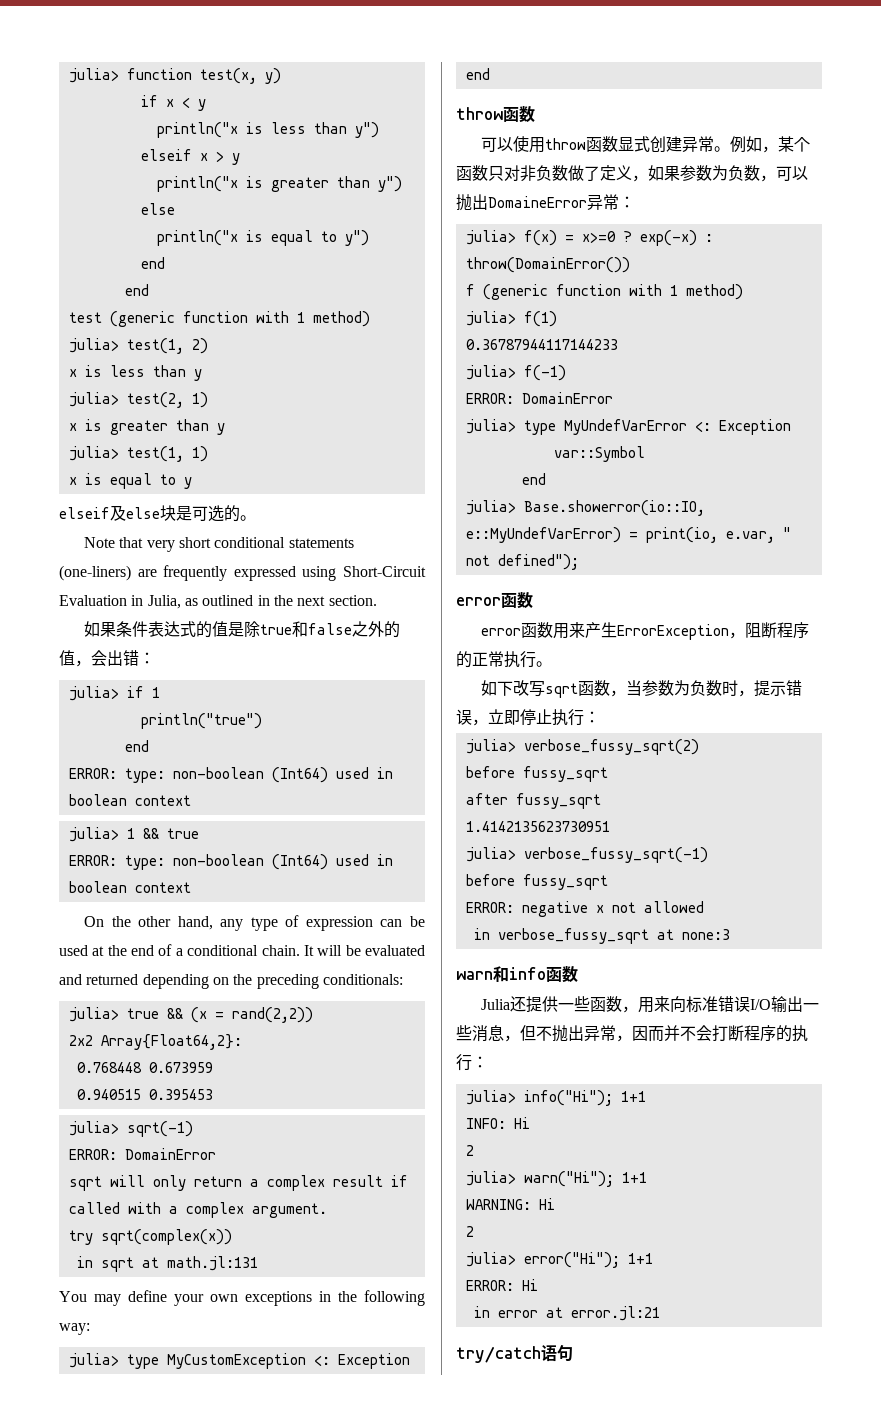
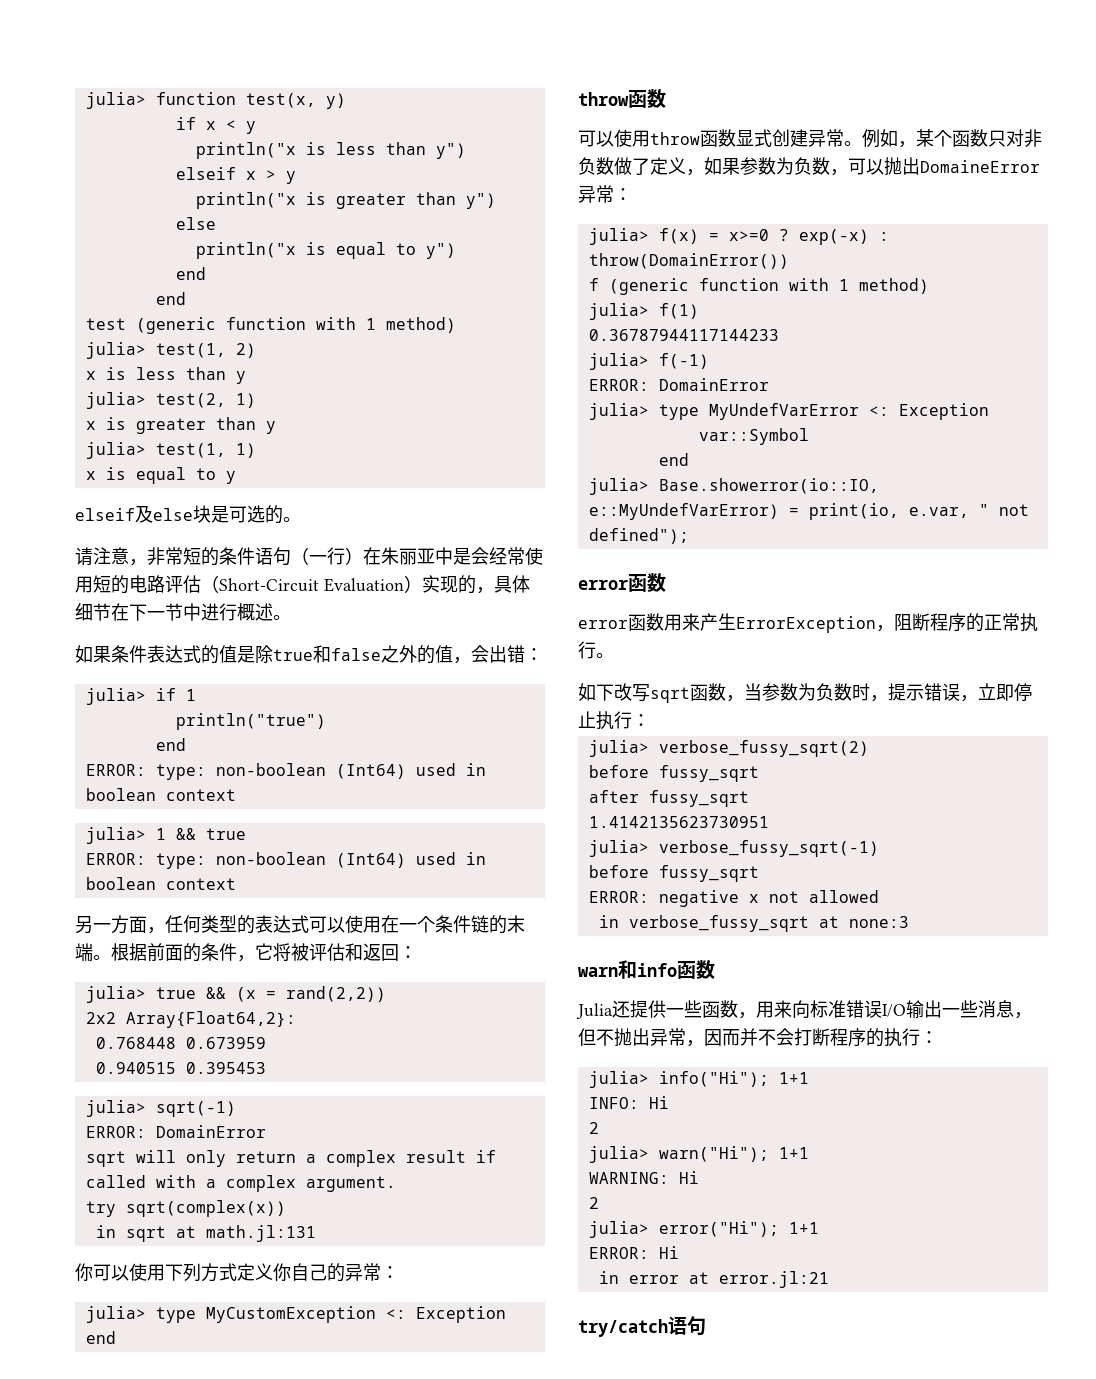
[84,537,354,552] [59,565,426,581] [59,595,377,609] Note that very short conditional statements (one-liners) are frequently expressed using Short-Circuit Evaluation in Julia, as outlined in the next section. -> [75,547,543,566] [75,575,530,594] [75,603,291,621] 请注意，非常短的条件语句（一行）在朱丽亚中是会经常使用短的电路评估（Short-Circuit Evaluation）实现的，具体细节在下一节中进行概述。
[84,915,425,931] [59,944,426,956] [59,974,403,989] On the other hand, any type of expression can be used at the end of a conditional chain. It will be evaluated and returned depending on the preceding conditionals: -> [75,915,525,934] [75,943,417,962] 另一方面，任何类型的表达式可以使用在一个条件链的末端。根据前面的条件，它将被评估和返回：
[59,1290,425,1306] [59,1323,90,1335] You may define your own exceptions in the following way: -> [75,1263,399,1282] 你可以使用下列方式定义你自己的异常：

